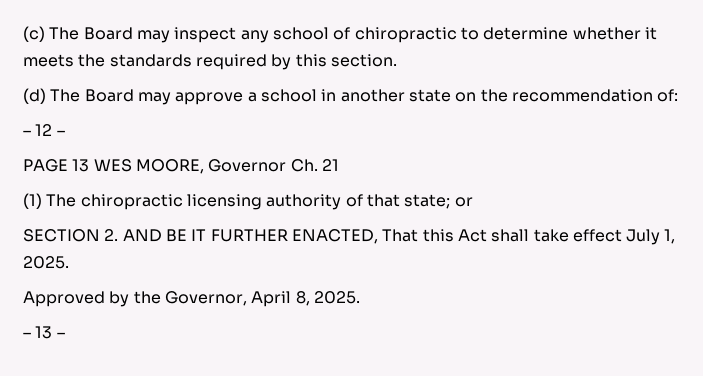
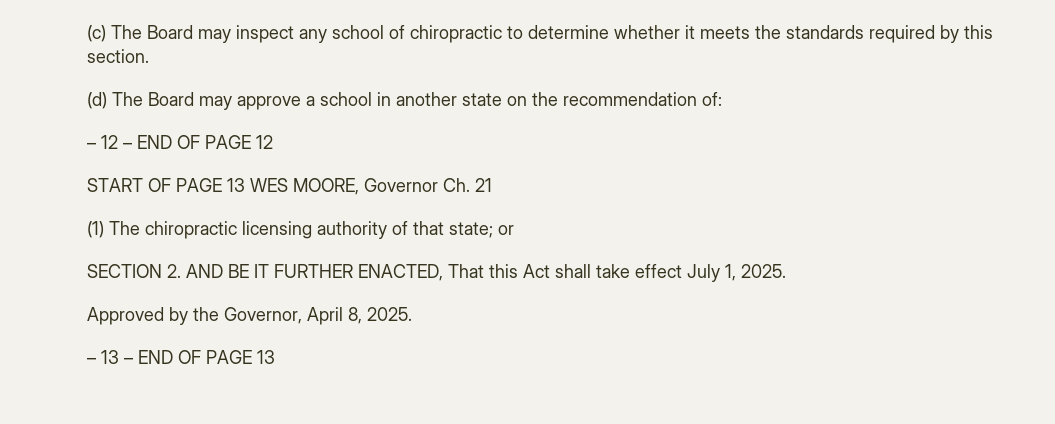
(65, 133) // -> [137,135,273,149] [87,178,171,192] END OF PAGE 12 // START OF
(65, 335) none -> [138,350,275,364] END OF PAGE 13

